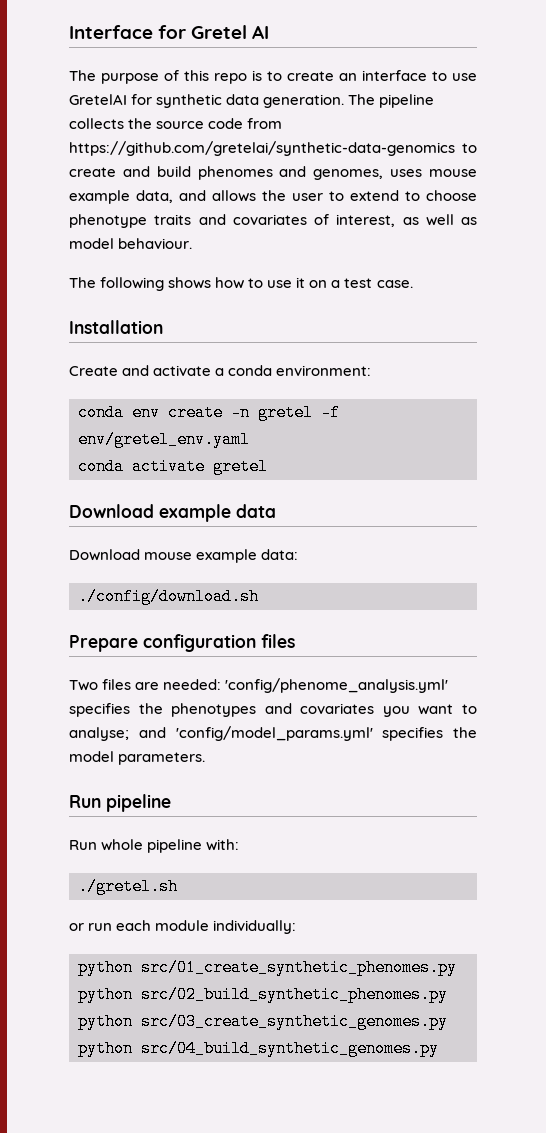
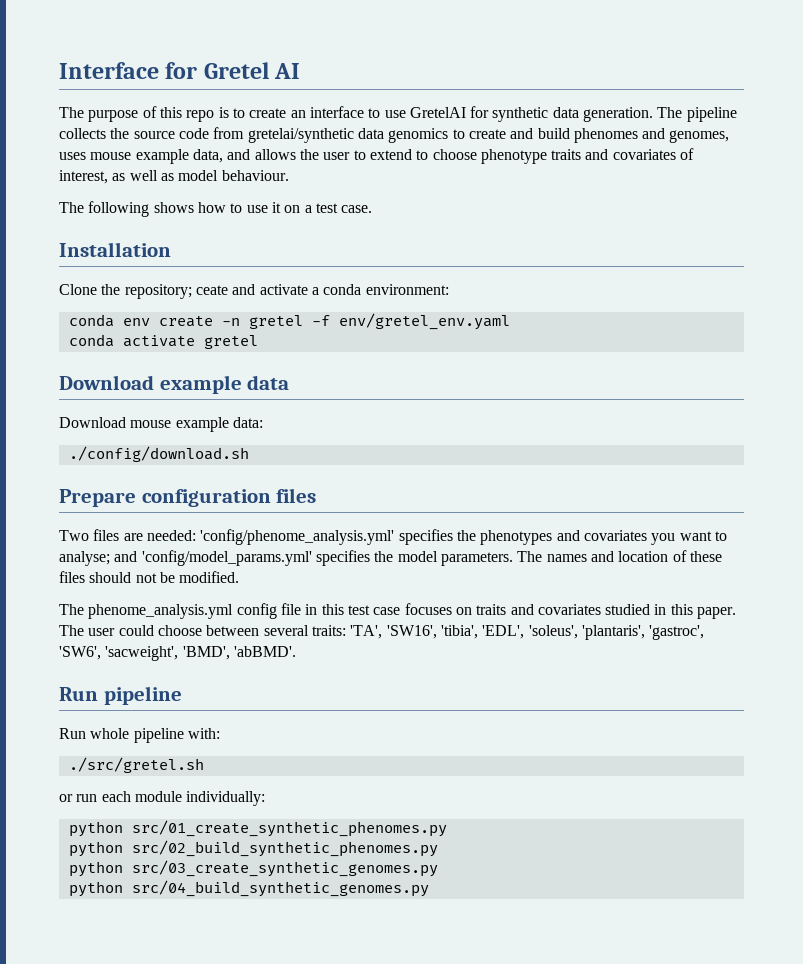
[69,141,455,156] https://github.com/gretelai/synthetic-data-genomics -> [247,128,449,143] gretelai/synthetic data genomics
[69,366,118,376] Create -> [59,284,228,299] Clone the repository; ceate
(206, 758) none -> [517,550,722,562] [59,571,240,583] [59,603,737,619] [59,625,705,640] [59,646,296,661] The names and location of these files should not be modified. // The phenome_analysis.yml config file in this test case focuses on traits and covariates studied in this paper. The user could choose between several traits: 'TA', 'SW16', 'tibia', 'EDL', 'soleus', 'plantaris', 'gastroc', 'SW6', 'sacweight', 'BMD', 'abBMD'.
[78,878,178,895] ./gretel.sh -> [68,757,204,773] ./src/gretel.sh

